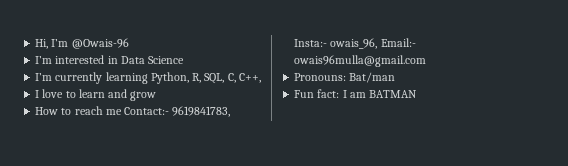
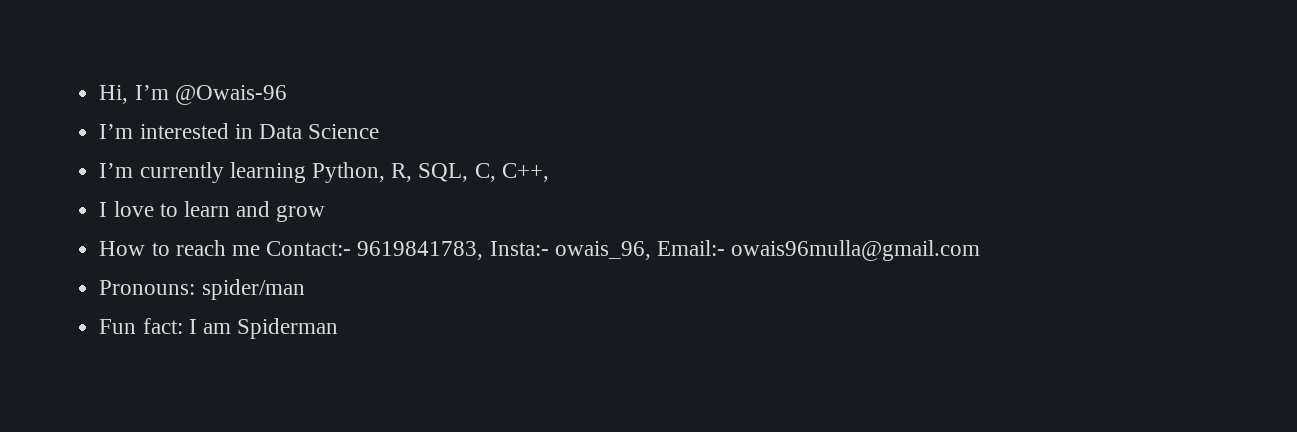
[349,72,396,83] Bat/man -> [201,279,305,300] spider/man
[369,90,418,98] BATMAN -> [237,318,339,339] Spiderman

